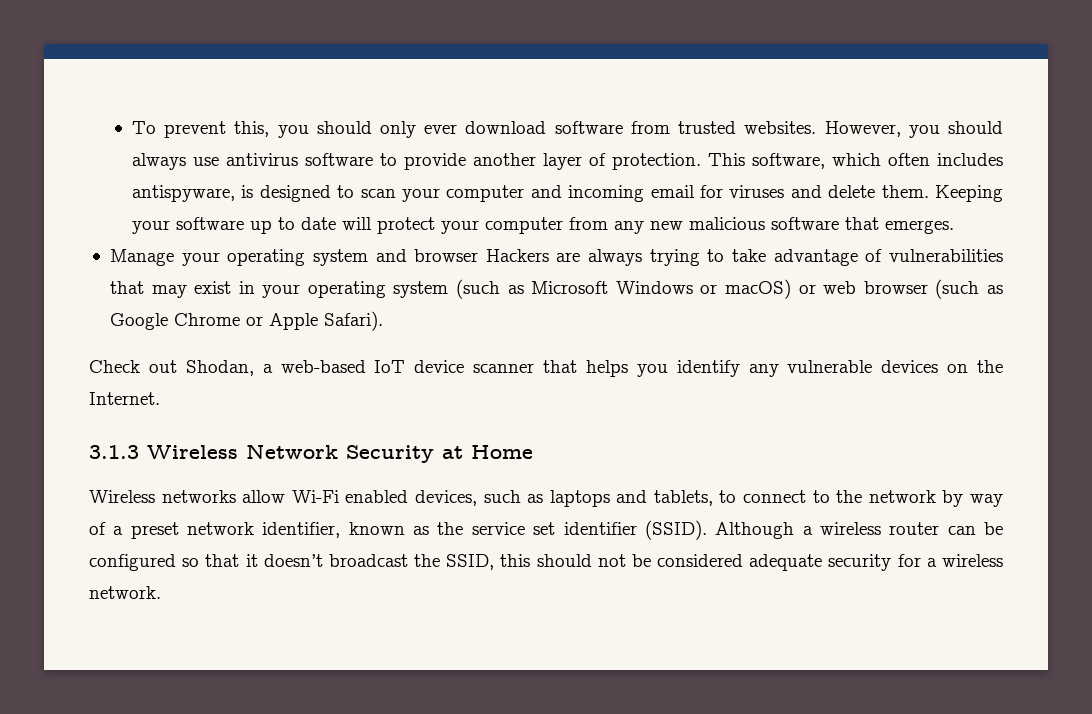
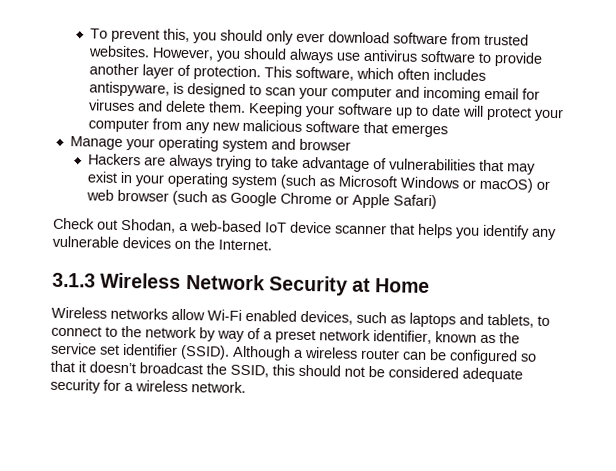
[884,220,954,234] emerges. -> [390,124,448,138] emerges
(479, 255) none -> (351, 144) //
[323,311,383,331] Safari). -> [392,194,437,210] Safari)

